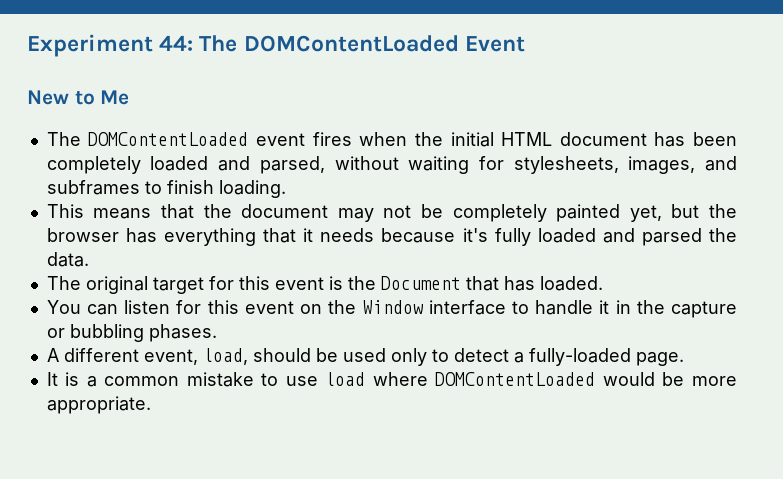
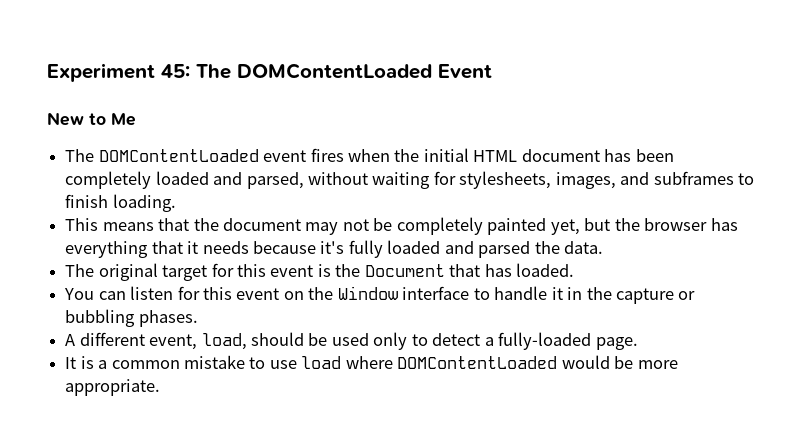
[159,35,194,51] 44: -> [161,64,190,78] 45:

